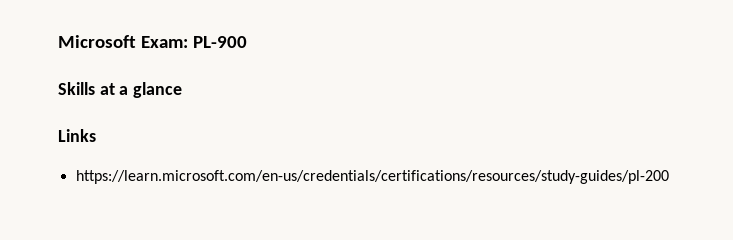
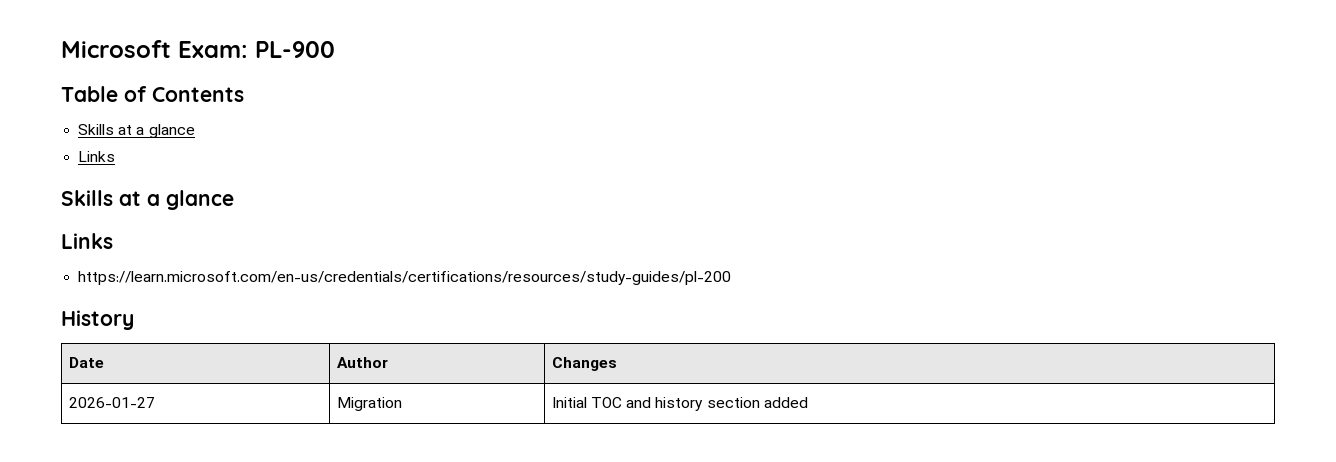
(247, 42) none -> [61,86,244,102] [78,124,195,138] [78,151,116,162] // Table of Contents // Skills at a glance // Links
(669, 177) none -> [61,310,134,330] [68,357,104,368] [336,357,388,368] [551,357,617,371] [68,397,155,408] [336,397,402,411] [551,397,808,411] // History // Date | Author | Changes // 2026-01-27 | Migration | Initial TOC and history section added

